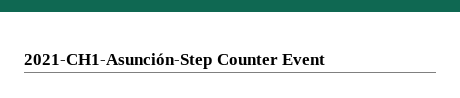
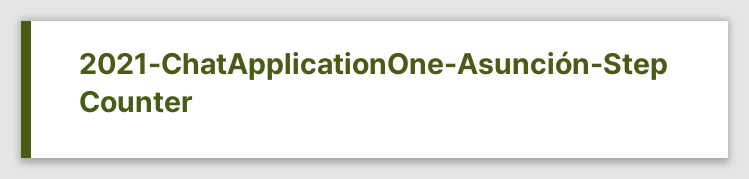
[24,53,326,69] 2021-CH1-Asunción-Step Counter Event -> [79,51,668,80] [79,90,193,113] 2021-ChatApplicationOne-Asunción-Step Counter

